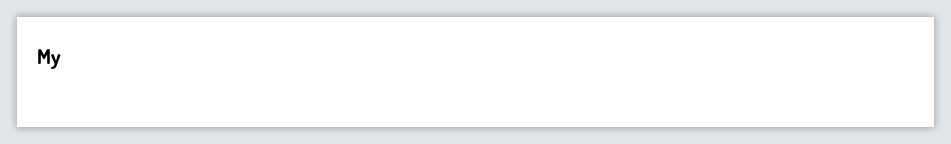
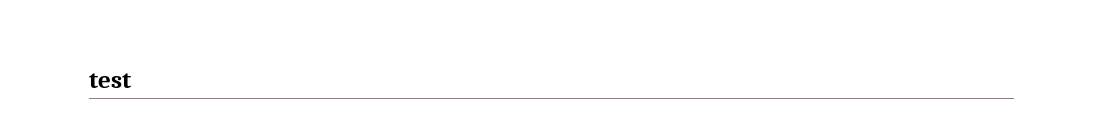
[37,49,61,69] My -> [89,73,132,88] test

